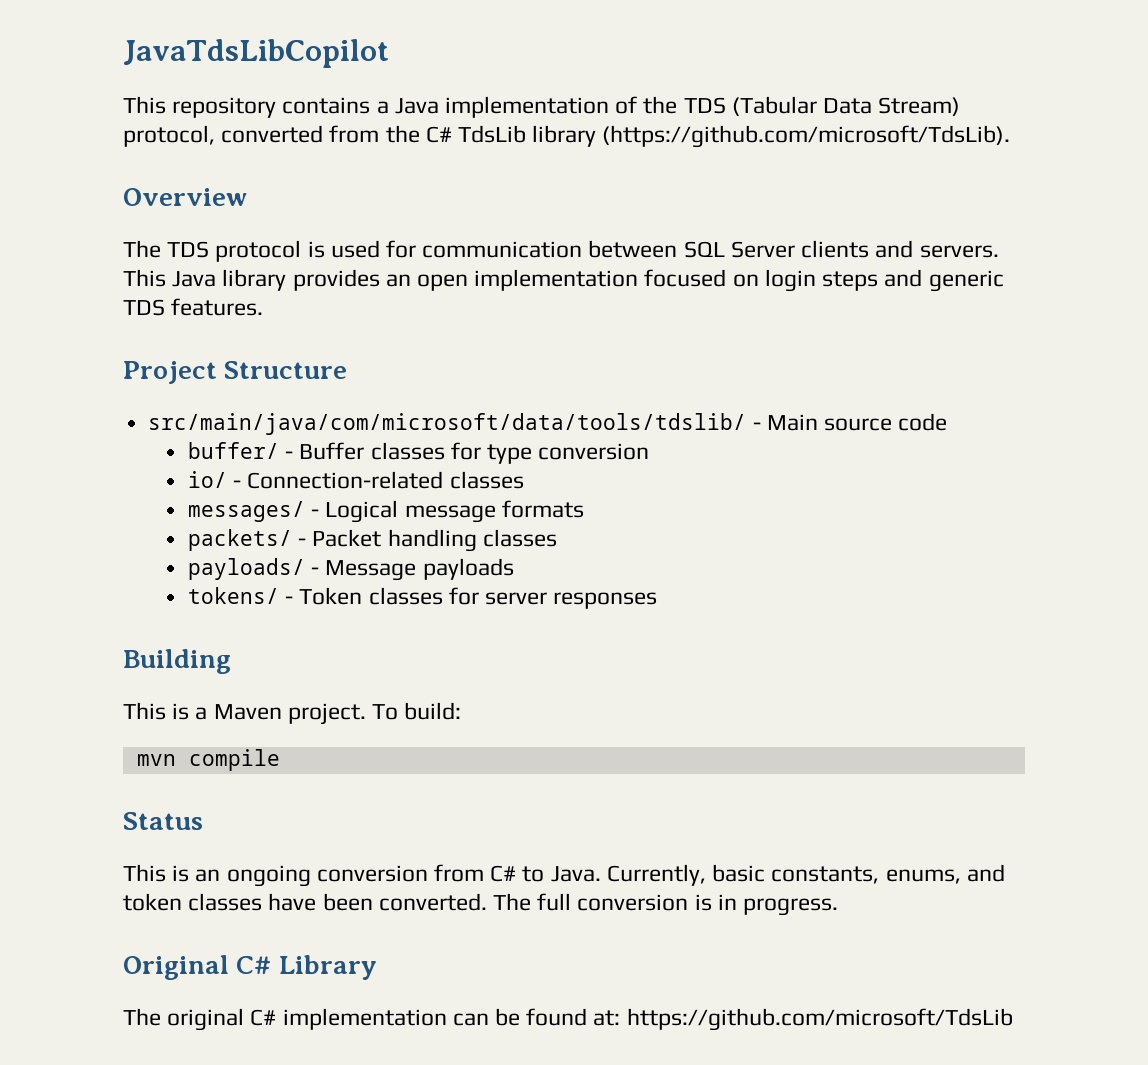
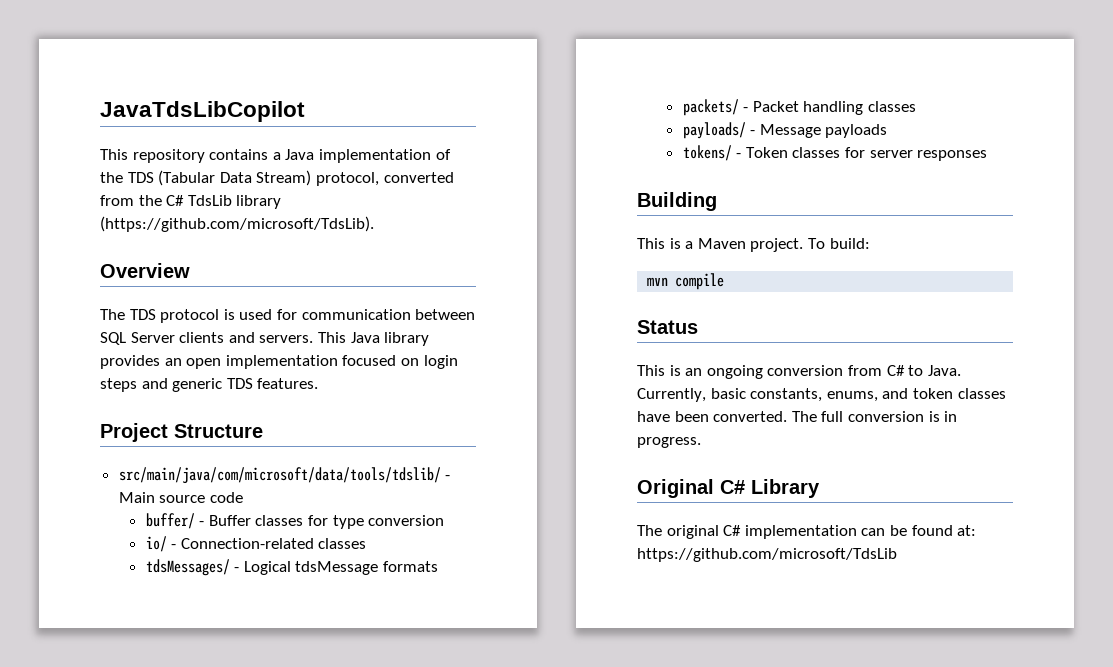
[188,501,306,522] messages/ -> [145,559,230,576] tdsMessages/
[404,505,496,523] message -> [295,561,379,575] tdsMessage

